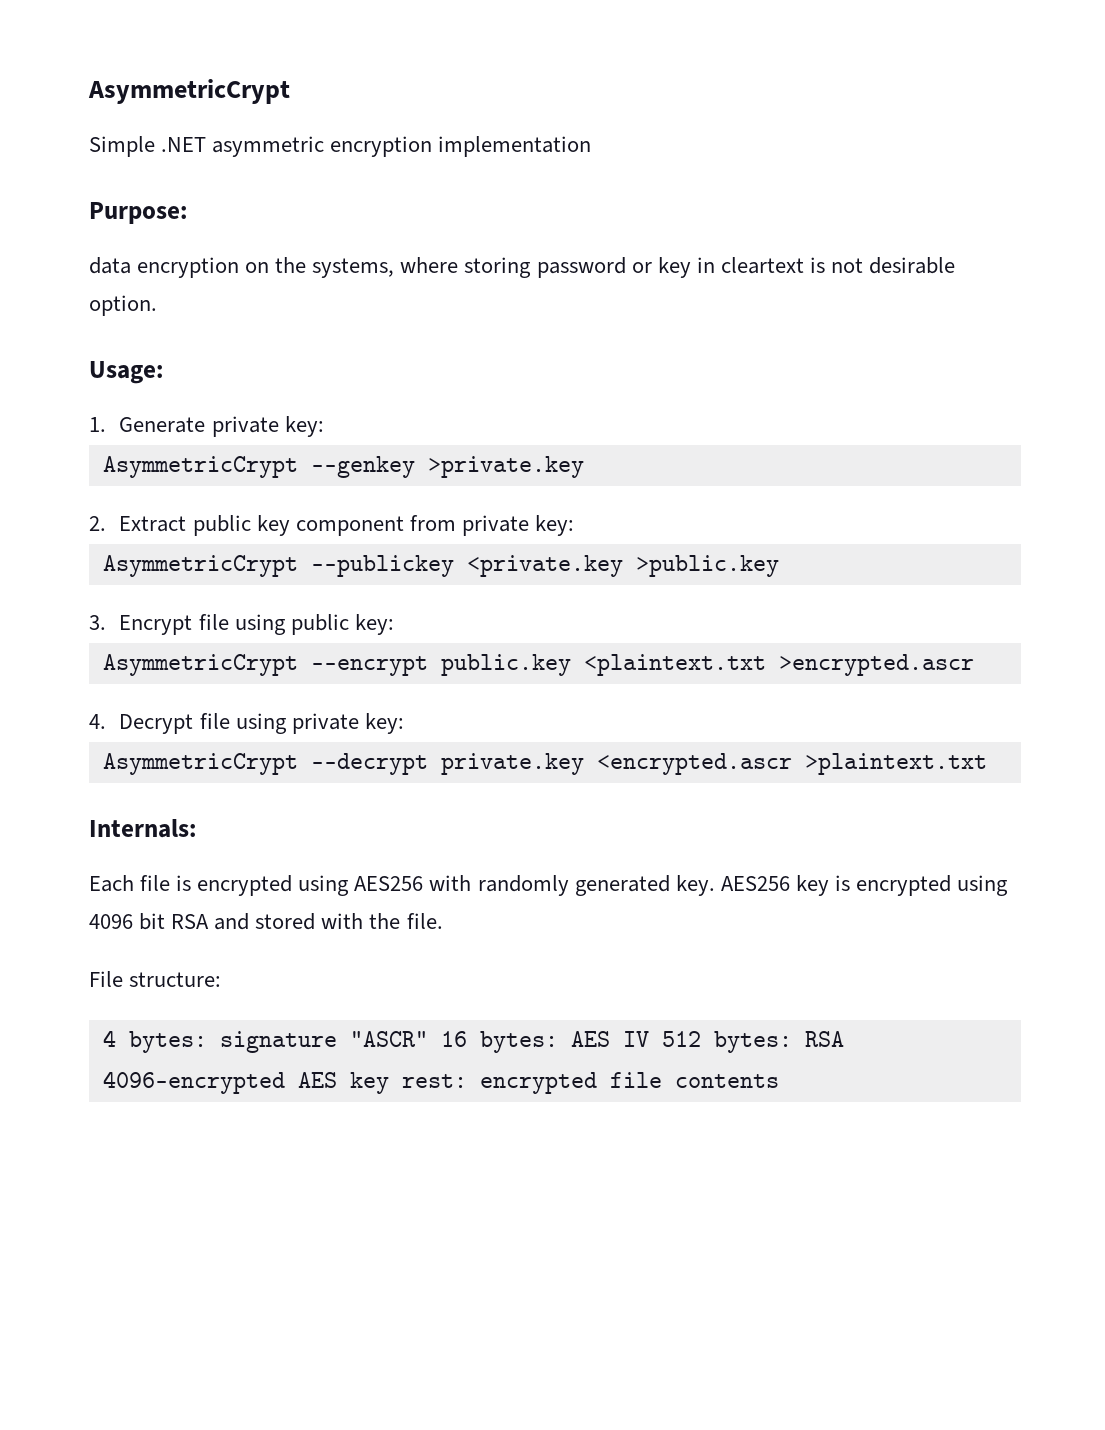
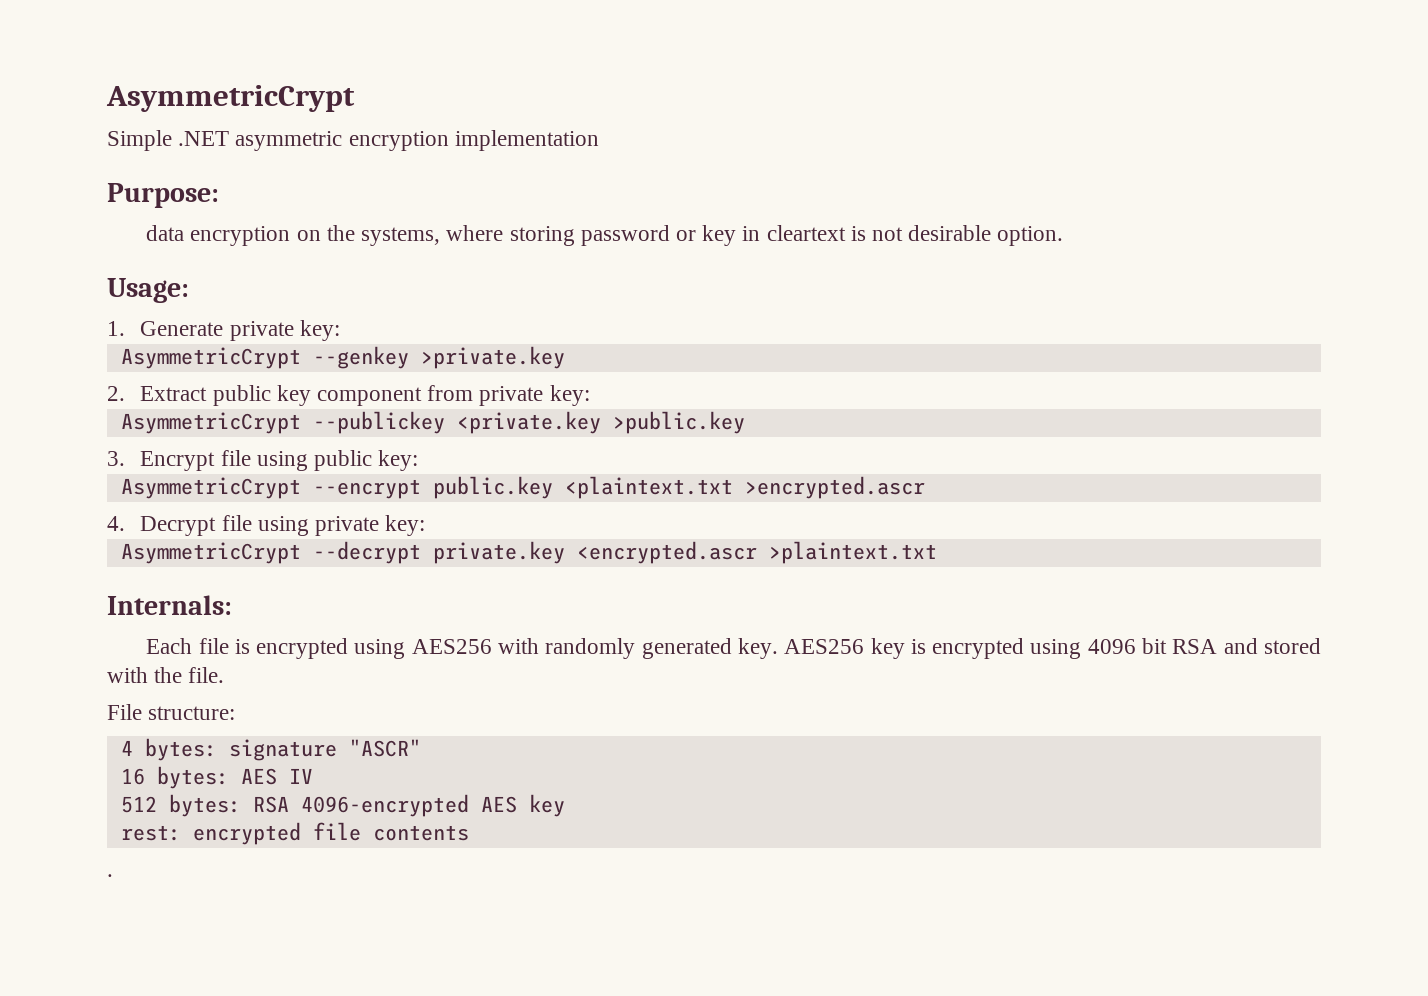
(428, 1039) none -> (421, 748) //
(649, 1039) none -> (313, 776) //
(389, 1083) none -> (565, 805) //
(779, 1081) none -> [107,874,113,877] // .

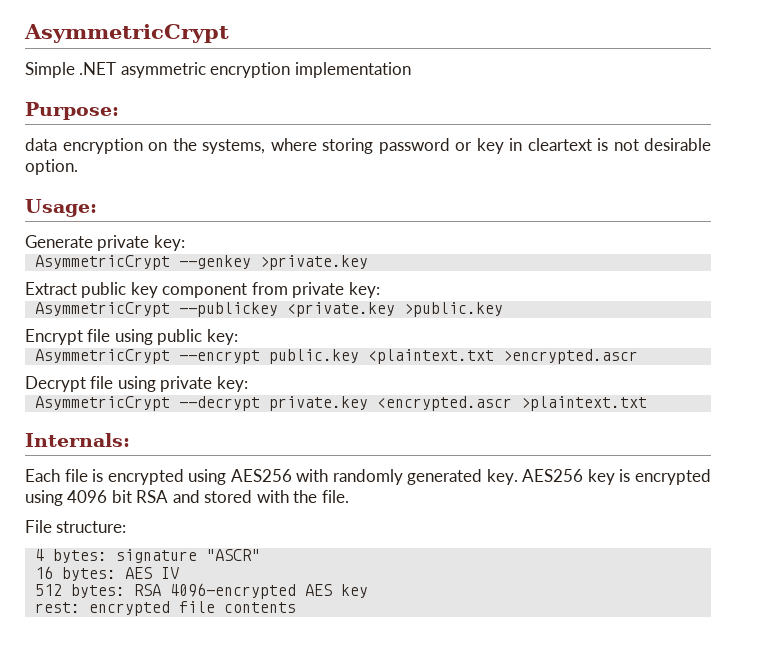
[107,321,125,336] 1. -> (97, 208) none
[107,386,125,401] 2. -> (368, 262) none
[107,451,125,466] 3. -> (503, 309) none
[107,516,125,531] 4. -> (638, 356) none
[107,874,113,877] // . -> (296, 607) none

